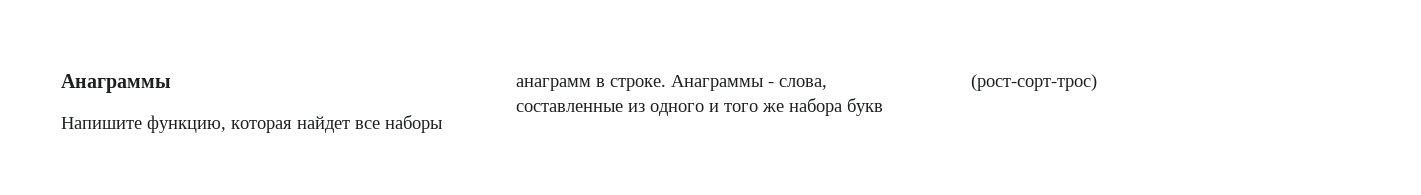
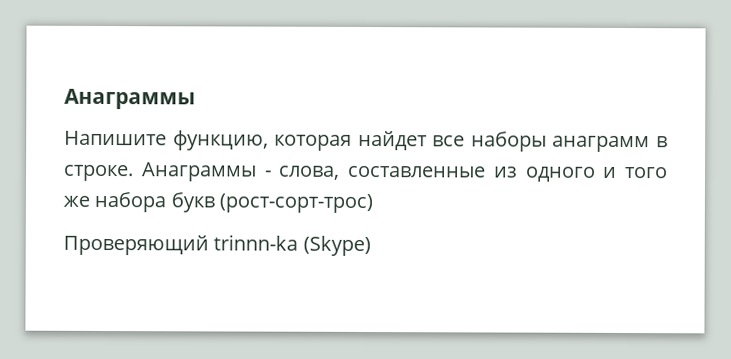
(1097, 82) none -> [63,234,371,257] // Проверяющий trinnn-ka (Skype)

